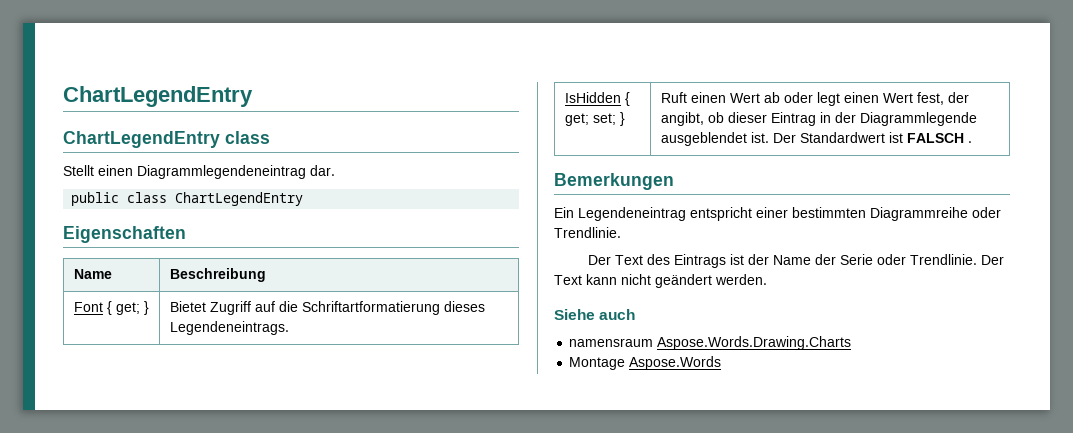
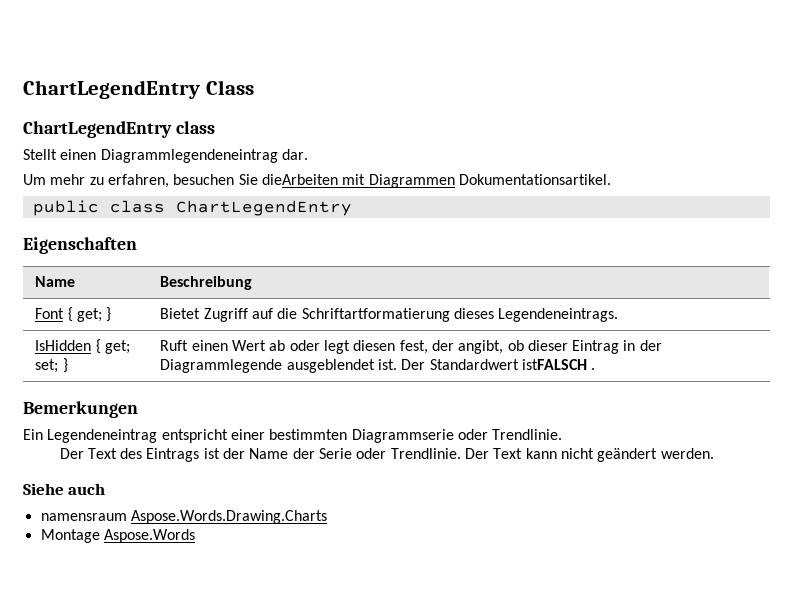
[63,86,253,107] ChartLegendEntry -> [23,80,254,99] ChartLegendEntry Class
(335, 170) none -> [23,174,611,188] // Um mehr zu erfahren, besuchen Sie dieArbeiten mit Diagrammen Dokumentationsartikel.
[843,92,913,103] einen Wert -> [353,340,396,351] diesen
[888,132,964,143] ist FALSCH -> [521,359,587,370] istFALSCH
[870,207,968,221] Diagrammreihe -> [351,429,454,443] Diagrammserie

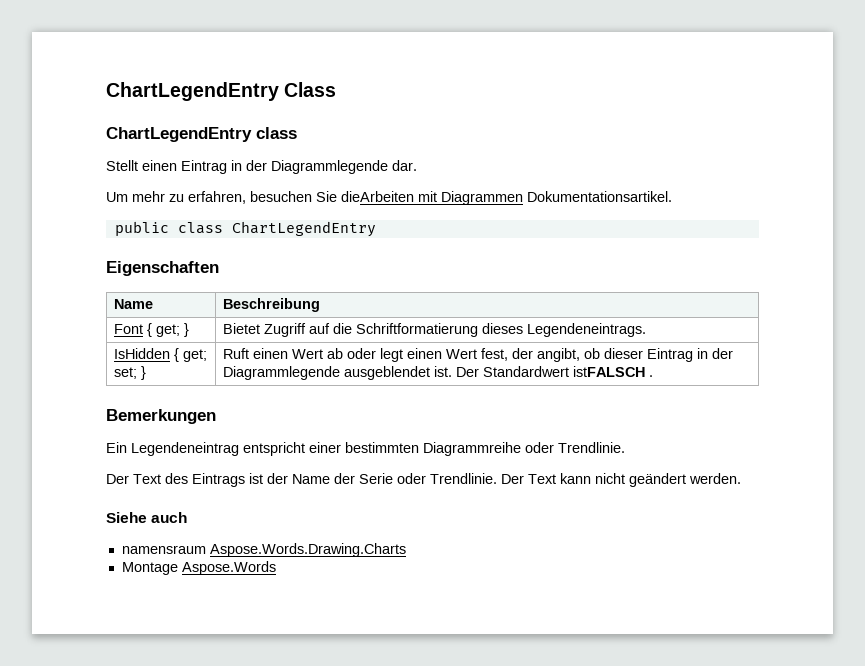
[100,149,278,163] Diagrammlegendeneintrag -> [181,160,388,174] Eintrag in der Diagrammlegende
[301,308,450,322] Schriftartformatierung -> [356,323,479,337] Schriftformatierung
[353,340,396,351] diesen -> [407,348,478,359] einen Wert
[351,429,454,443] Diagrammserie -> [423,442,521,456] Diagrammreihe

